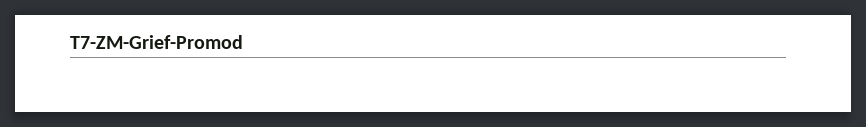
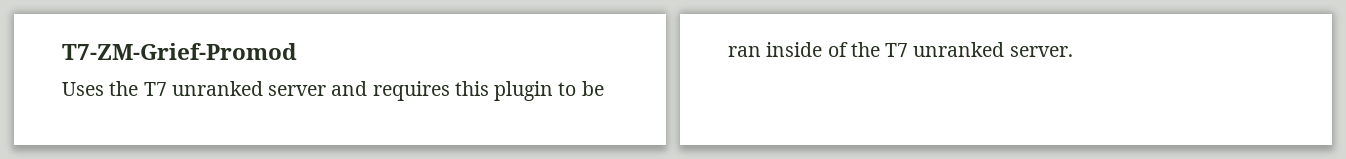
(243, 42) none -> [62,81,604,101] [728,42,1073,57] // Uses the T7 unranked server and requires this plugin to be ran inside of the T7 unranked server.

